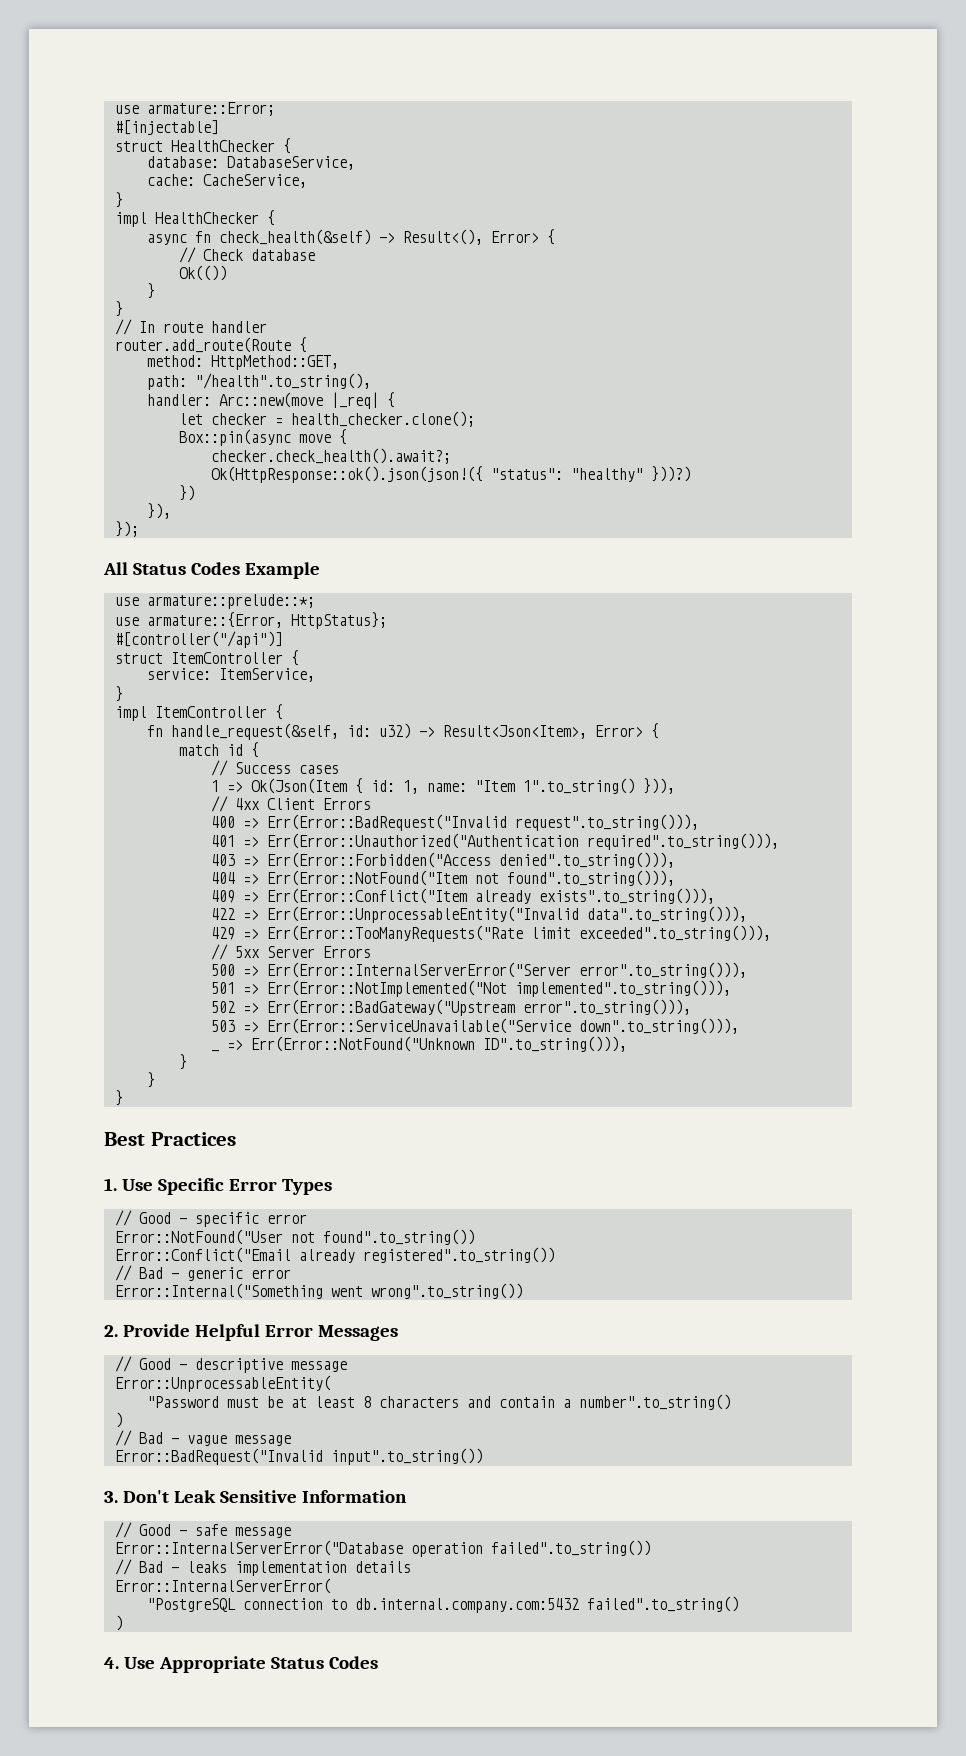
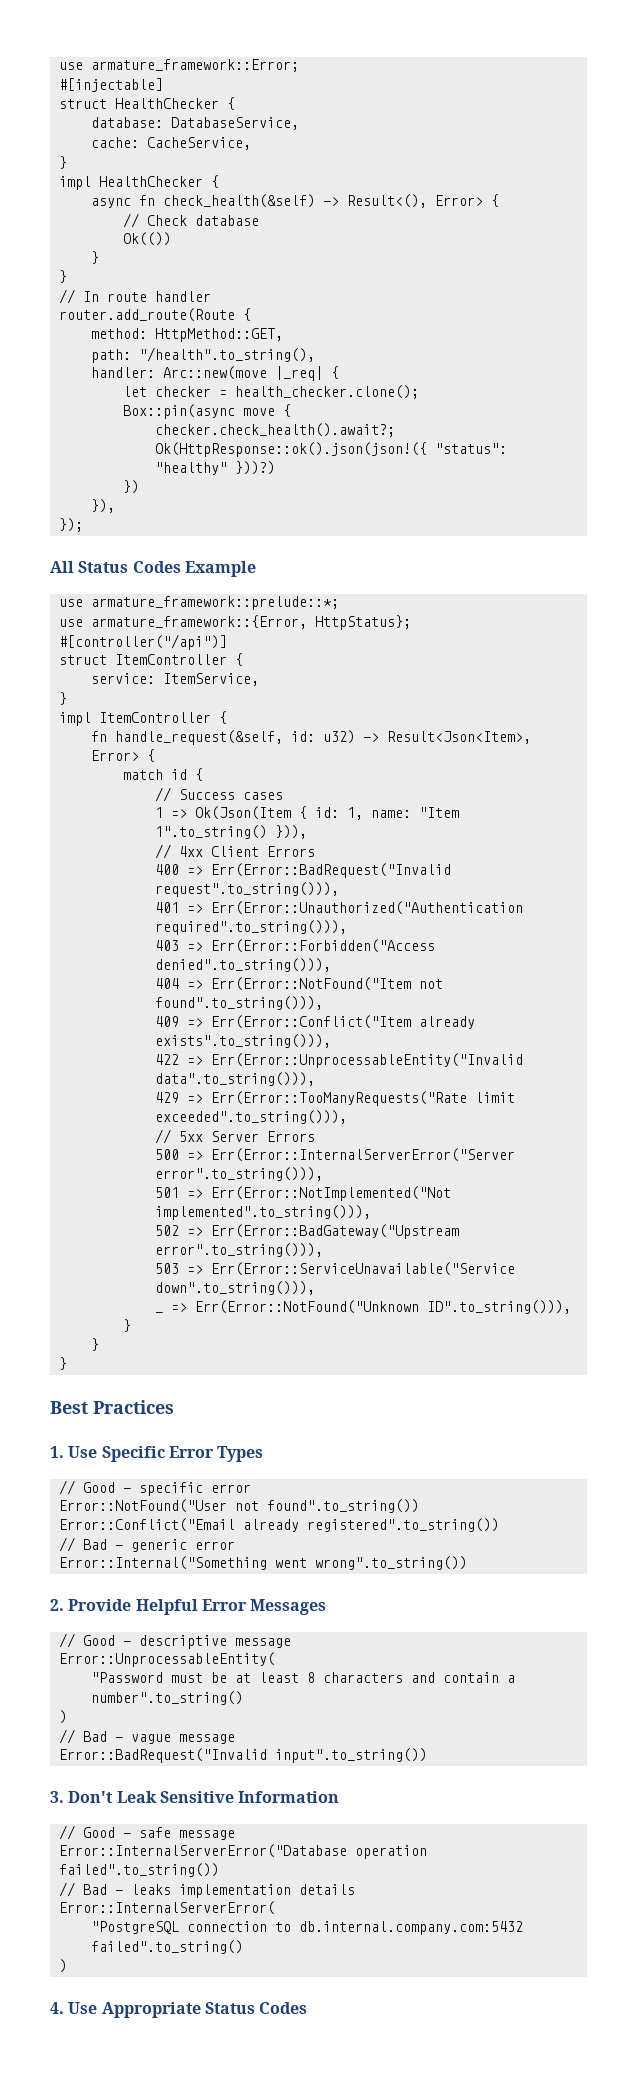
[114,102,275,116] use armature::Error; -> [58,59,299,72] use armature_framework::Error;
[146,594,315,609] [114,612,283,628] armature::prelude::*; // use armature::{Error, -> [90,596,339,610] [58,615,307,629] armature_framework::prelude::*; // use armature_framework::{Error,

